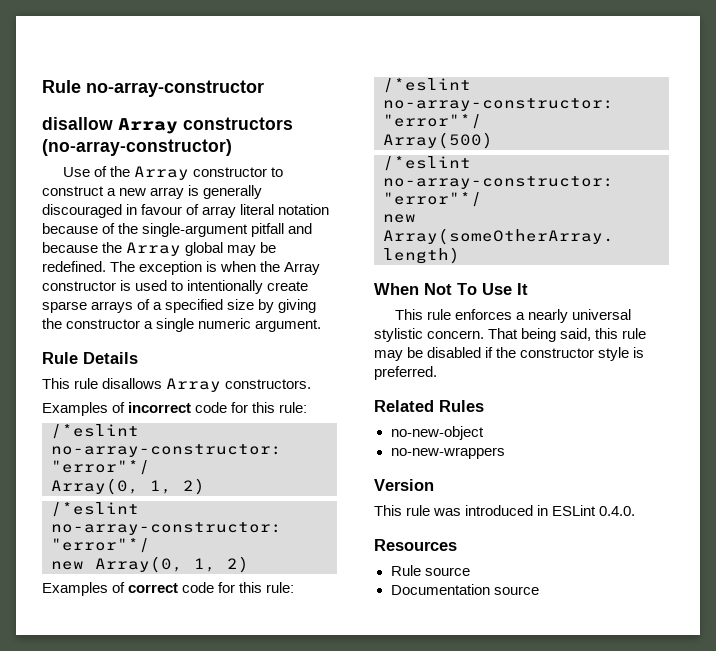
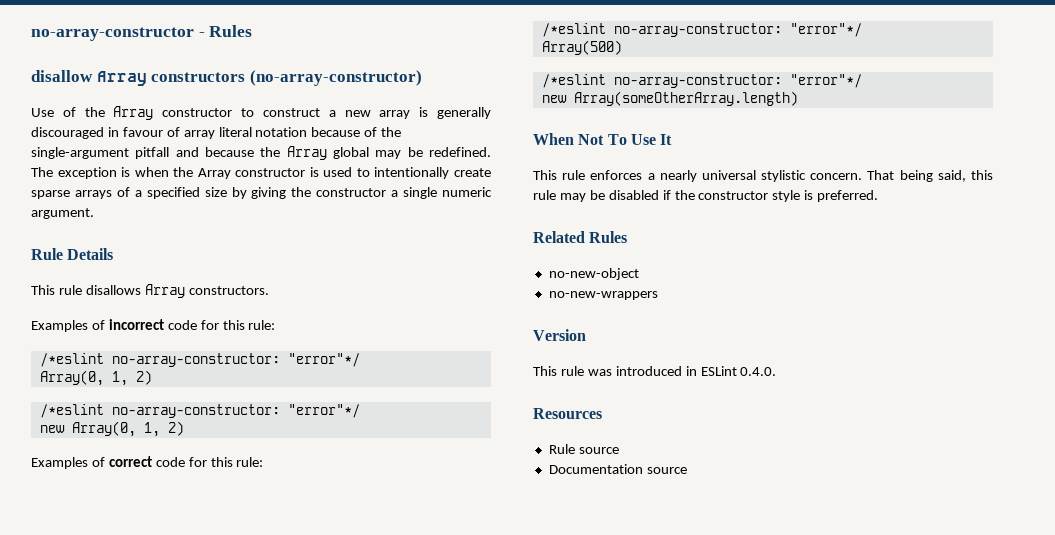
[42,80,81,93] Rule -> (31, 34) none
(264, 88) none -> [198,25,253,37] - Rules

